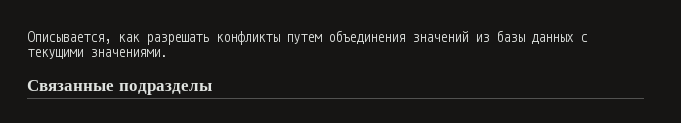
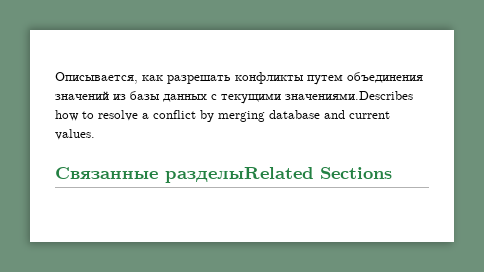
[90,49,167,57] значениями. -> [285,91,413,100] [55,110,390,122] [55,129,95,140] значениями.Describes how to resolve a conflict by merging database and current values.
[118,83,212,95] подразделы -> [165,167,392,183] разделыRelated Sections

